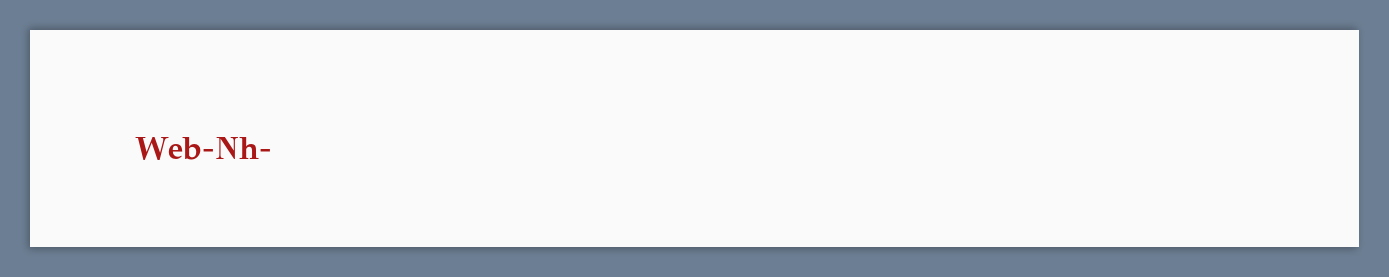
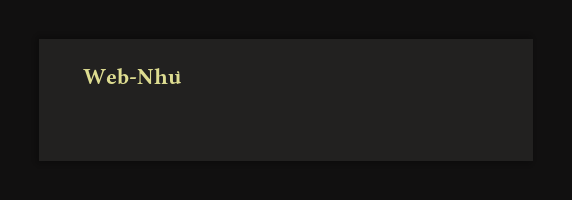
[135,137,272,160] Web-Nh- -> [83,68,182,85] Web-Như

